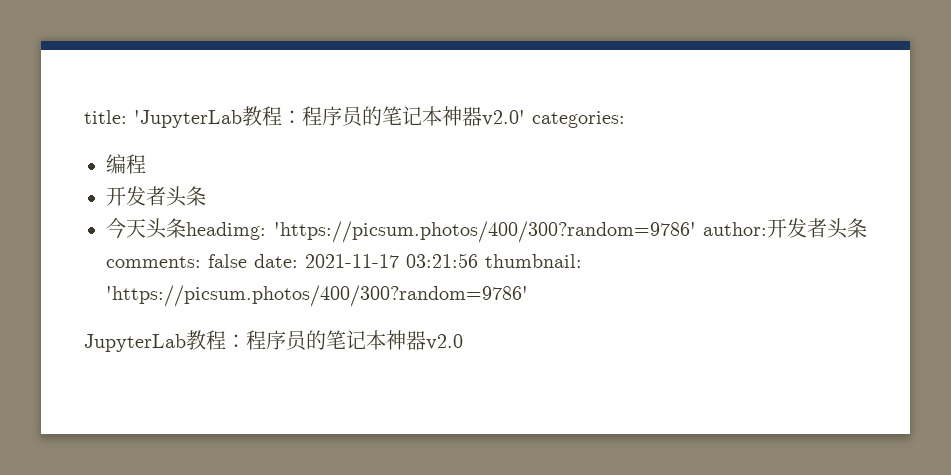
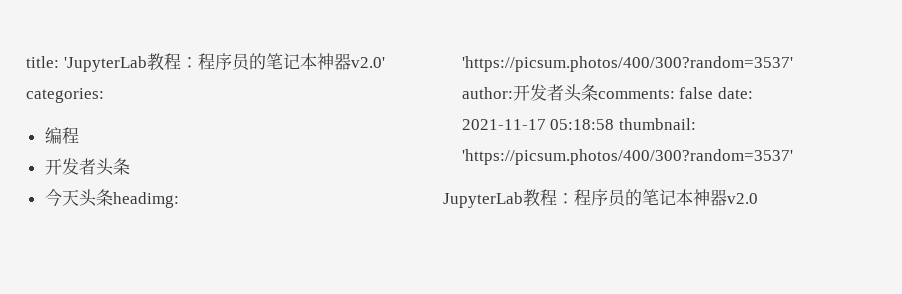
[273,221,696,243] 'https://picsum.photos/400/300?random=9786' -> [461,56,793,72] 'https://picsum.photos/400/300?random=3537'
[406,253,582,268] [106,285,528,307] 03:21:56 thumbnail: 'https://picsum.photos/400/300?random=9786' -> [550,118,696,130] [461,149,793,165] 05:18:58 thumbnail: 'https://picsum.photos/400/300?random=3537'

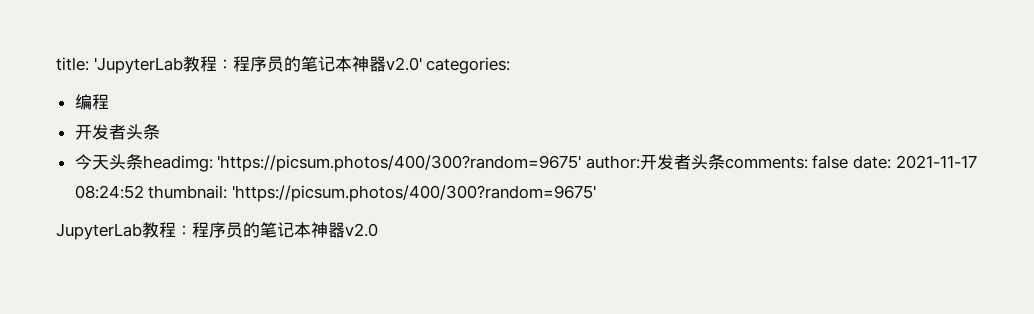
[461,56,793,72] 'https://picsum.photos/400/300?random=3537' -> [217,155,582,172] 'https://picsum.photos/400/300?random=9675'
[550,118,696,130] [461,149,793,165] 05:18:58 thumbnail: 'https://picsum.photos/400/300?random=3537' -> [74,185,596,202] 08:24:52 thumbnail: 'https://picsum.photos/400/300?random=9675'

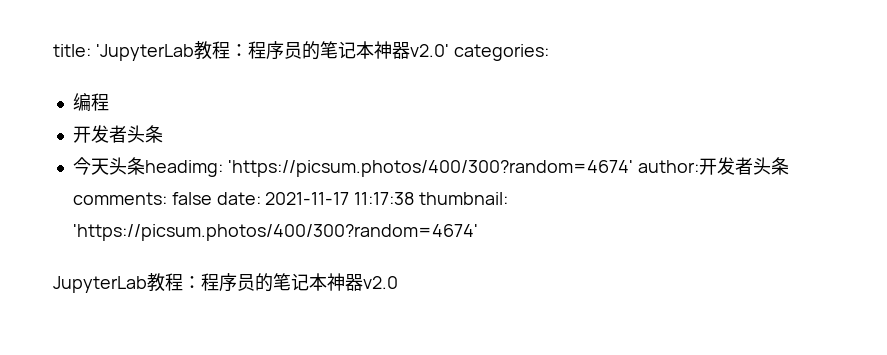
[217,155,582,172] 'https://picsum.photos/400/300?random=9675' -> [227,160,633,177] 'https://picsum.photos/400/300?random=4674'
[74,185,596,202] 08:24:52 thumbnail: 'https://picsum.photos/400/300?random=9675' -> [354,192,509,205] [72,224,478,241] 11:17:38 thumbnail: 'https://picsum.photos/400/300?random=4674'

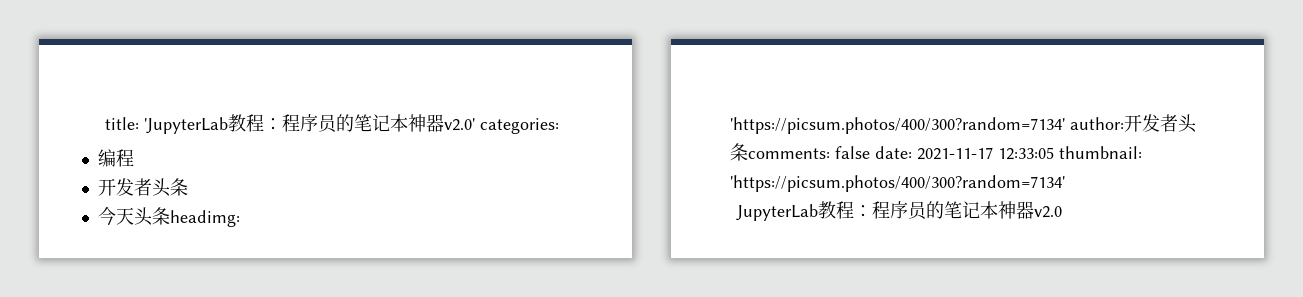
[227,160,633,177] 'https://picsum.photos/400/300?random=4674' -> [729,117,1065,134] 'https://picsum.photos/400/300?random=7134'
[354,192,509,205] [72,224,478,241] 11:17:38 thumbnail: 'https://picsum.photos/400/300?random=4674' -> [997,146,1142,160] [729,175,1065,192] 12:33:05 thumbnail: 'https://picsum.photos/400/300?random=7134'

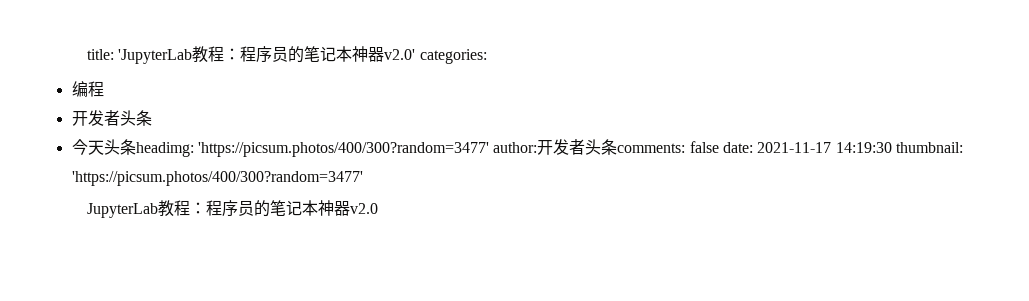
[729,117,1065,134] 'https://picsum.photos/400/300?random=7134' -> [197,142,489,157] 'https://picsum.photos/400/300?random=3477'
[997,146,1142,160] [729,175,1065,192] 12:33:05 thumbnail: 'https://picsum.photos/400/300?random=7134' -> [835,142,963,153] [71,171,363,186] 14:19:30 thumbnail: 'https://picsum.photos/400/300?random=3477'

